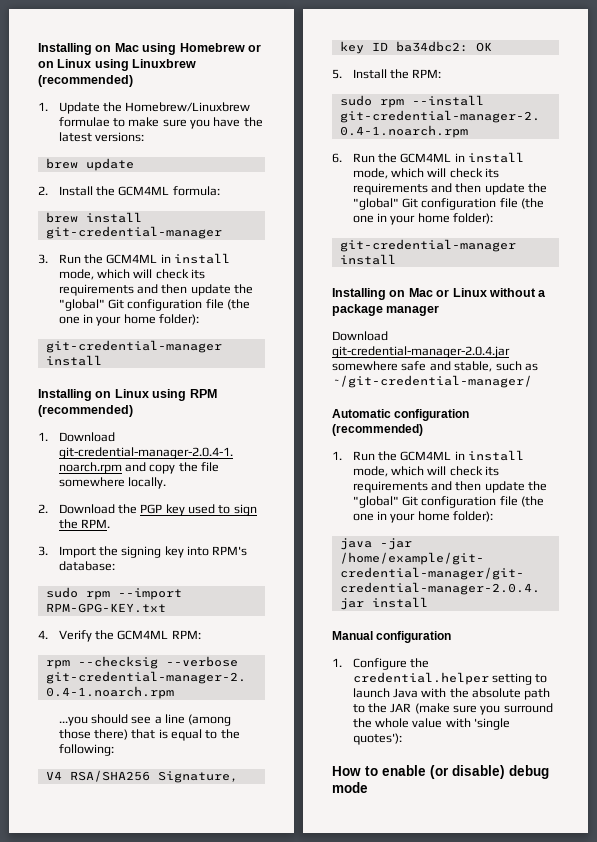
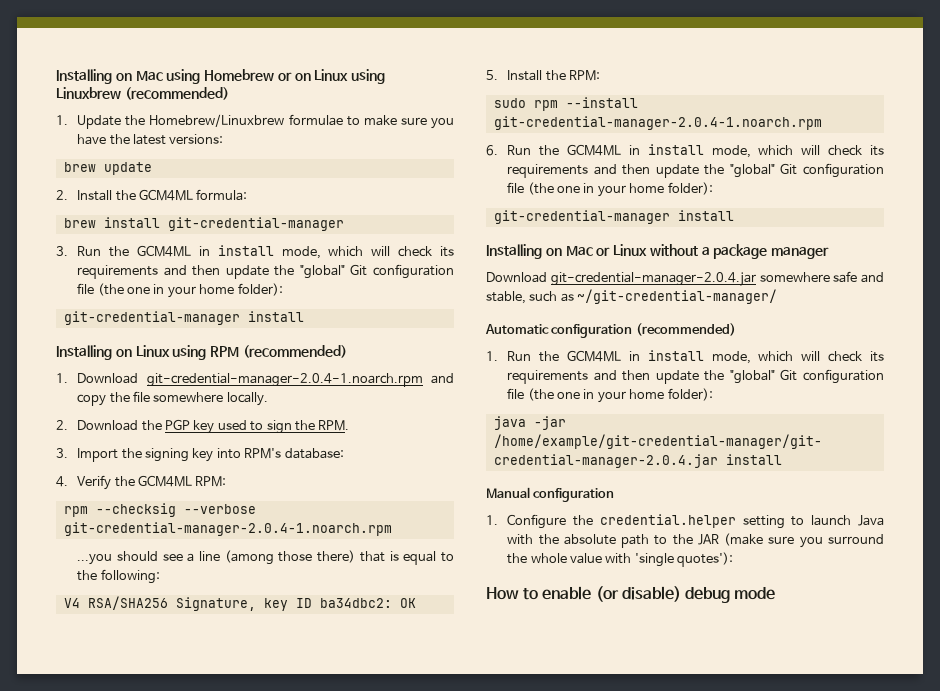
[45,587,182,600] [45,603,166,613] // sudo rpm --import RPM-GPG-KEY.txt -> (344, 453) none

